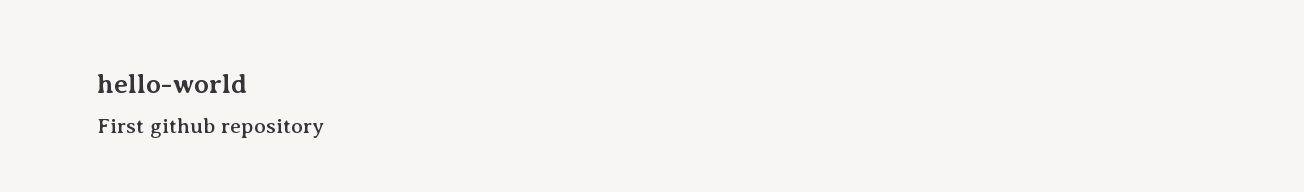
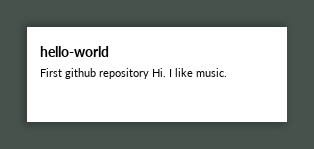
(324, 128) none -> [152,68,227,77] Hi. I like music.

